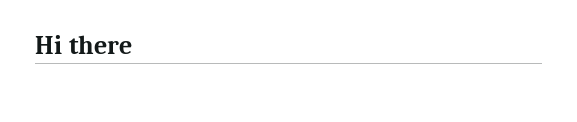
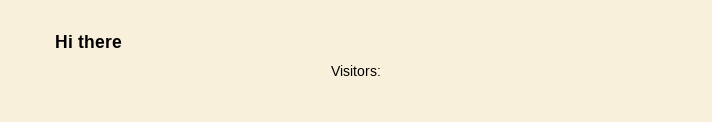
(132, 44) none -> [331,65,381,76] // Visitors:

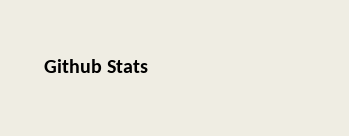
[55,35,122,48] [331,65,381,76] Hi there // Visitors: -> [44,59,149,73] Github Stats

